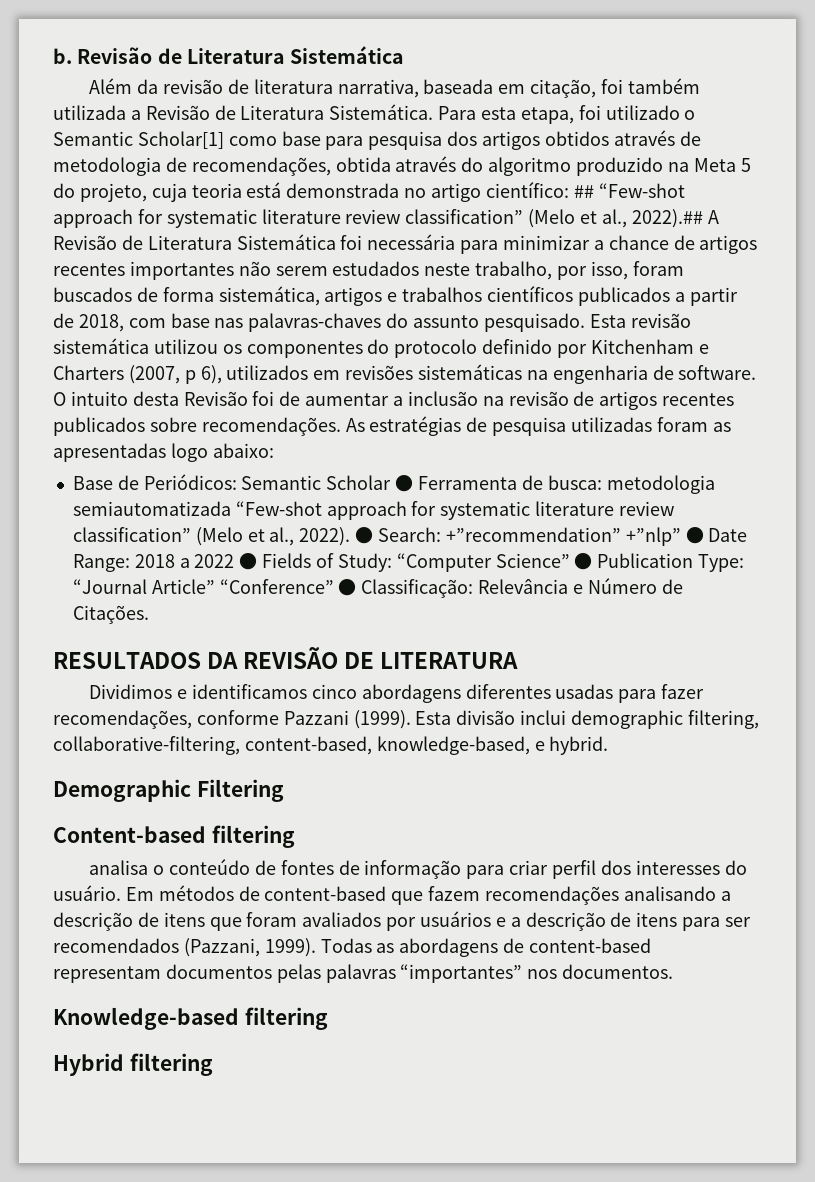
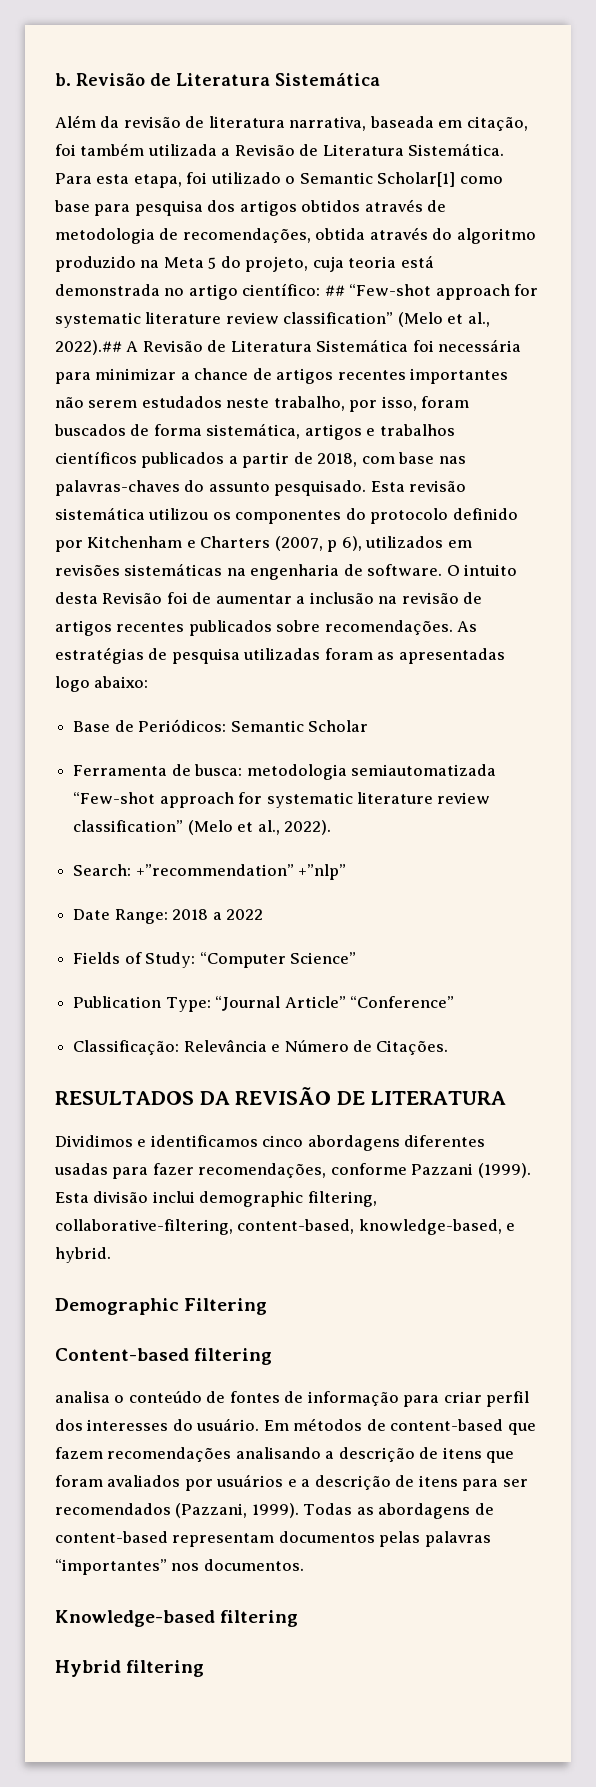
[395,475,414,492] ● -> (368, 726) //
[355,527,374,544] ● -> (331, 827) //
[685,527,704,544] ● -> (347, 872) //
[239,553,258,570] ● -> (263, 914) //
[574,553,593,570] ● -> (356, 958) //
[338,579,357,596] ● -> (454, 1002) //

